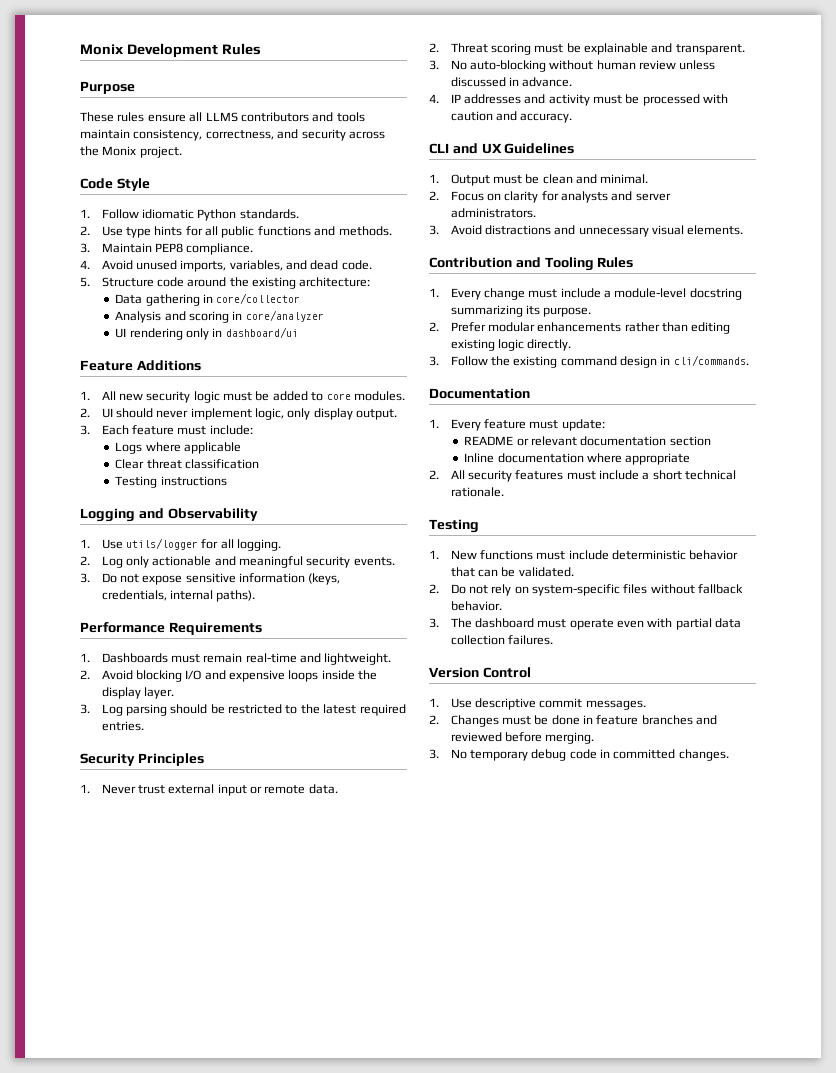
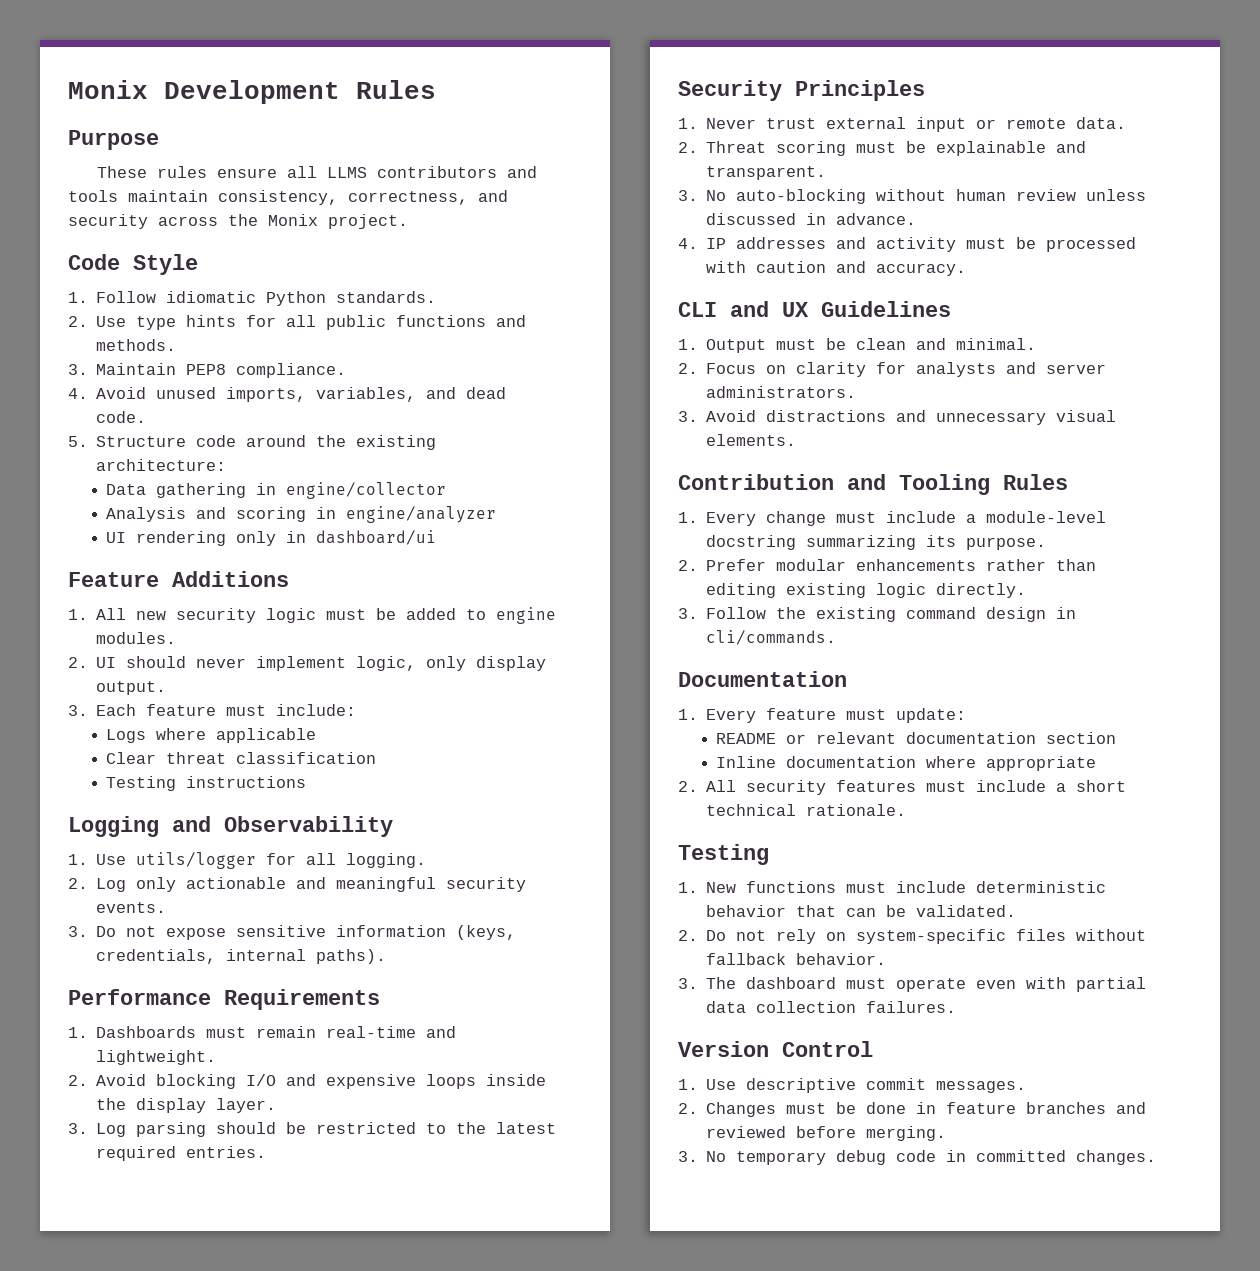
[216,293,301,304] core/collector -> [286,482,447,499] engine/collector
[245,310,324,322] core/analyzer -> [346,506,497,523] engine/analyzer
[326,393,351,400] core -> [496,607,557,624] engine

